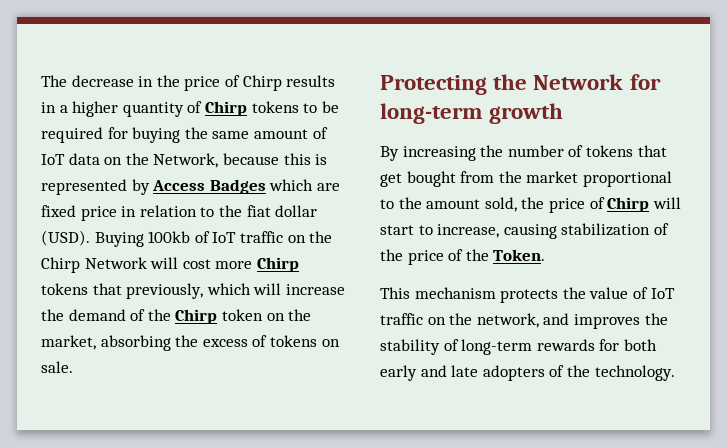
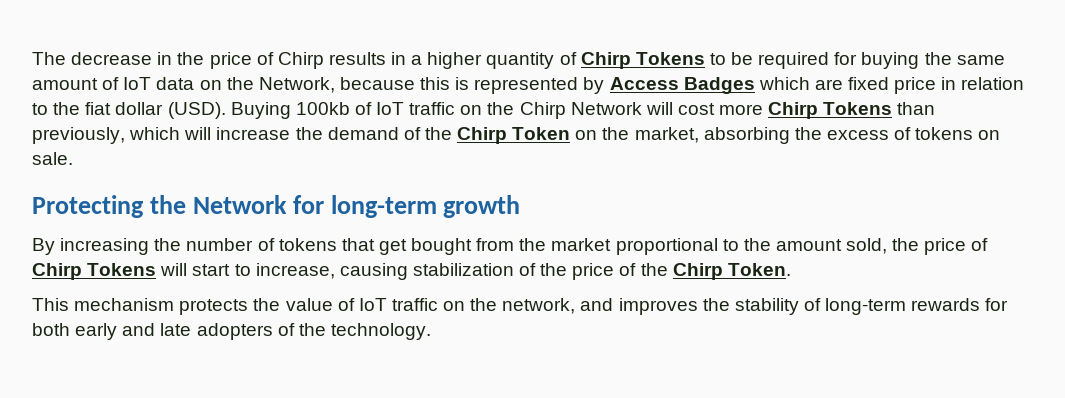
[251,101,299,113] tokens -> [635,52,705,65] Tokens
[41,283,122,295] tokens that -> [823,102,936,115] Tokens than
[221,309,263,321] token -> [512,127,571,140] Token
(650, 204) none -> [87,263,157,276] Tokens
(489, 255) none -> [672,263,723,280] Chirp

